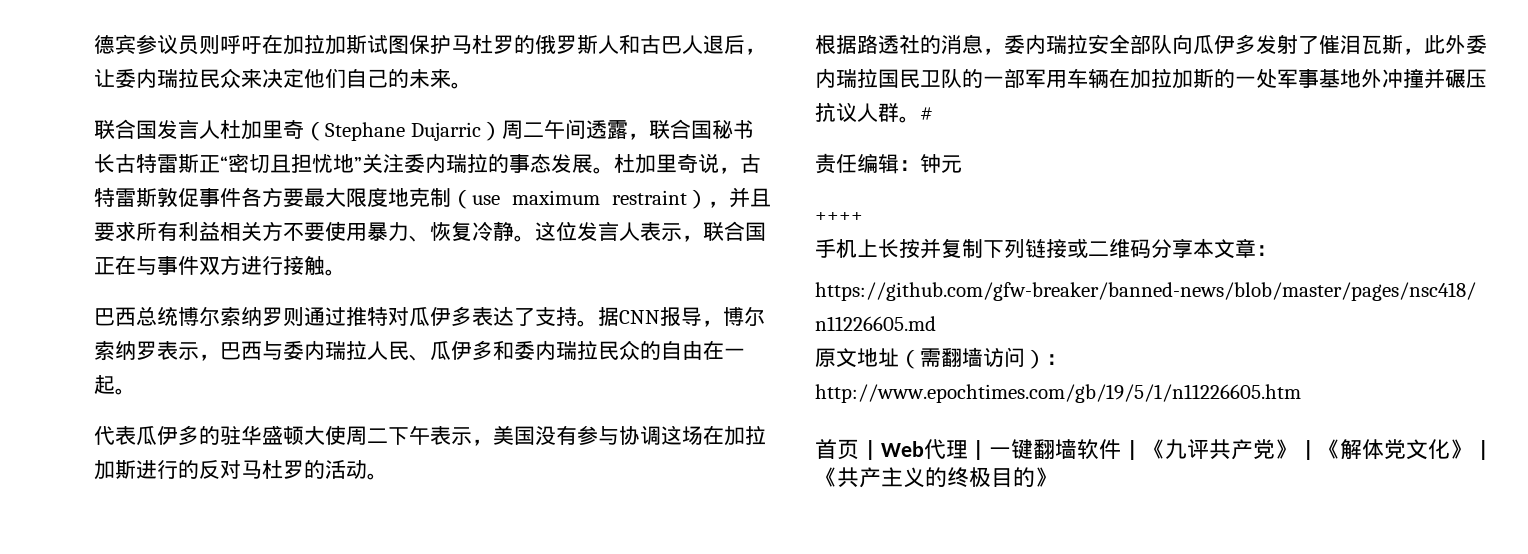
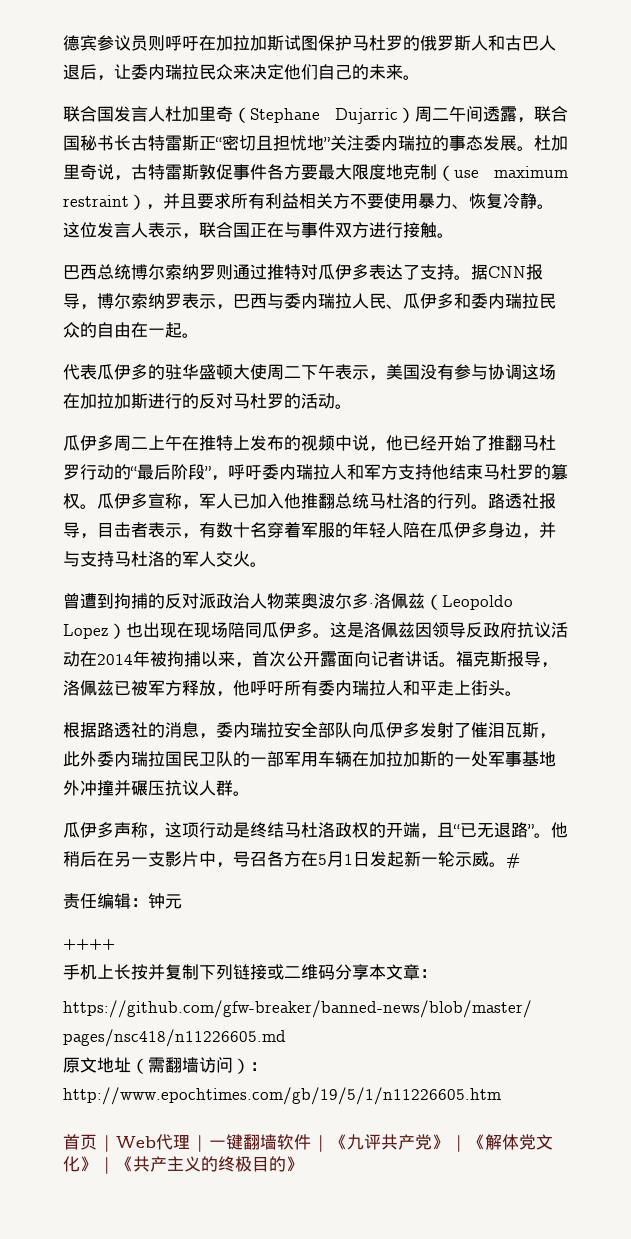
(388, 476) none -> [63,435,556,452] [63,464,568,481] [63,493,556,510] [63,521,556,539] [63,551,267,567] [63,593,513,610] [63,622,568,639] [63,650,558,668] [63,680,522,697] // 瓜伊多周二上午在推特上发布的视频中说，他已经开始了推翻马杜罗行动的“最后阶段”，呼吁委内瑞拉人和军方支持他结束马杜罗的篡权。瓜伊多宣称，军人已加入他推翻总统马杜洛的行列。路透社报导，目击者表示，有数十名穿着军服的年轻人陪在瓜伊多身边，并与支持马杜洛的军人交火。 // 曾遭到拘捕的反对派政治人物莱奥波尔多·洛佩兹（Leopoldo Lopez）也出现在现场陪同瓜伊多。这是洛佩兹因领导反政府抗议活动在2014年被拘捕以来，首次公开露面向记者讲话。福克斯报导，洛佩兹已被军方释放，他呼吁所有委内瑞拉人和平走上街头。
(920, 119) none -> [63,822,568,839] [63,851,506,868] // 瓜伊多声称，这项行动是终结马杜洛政权的开端，且“已无退路”。他稍后在另一支影片中，号召各方在5月1日发起新一轮示威。

